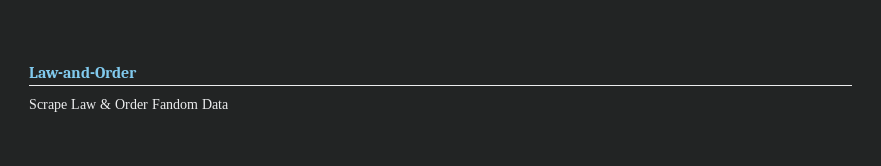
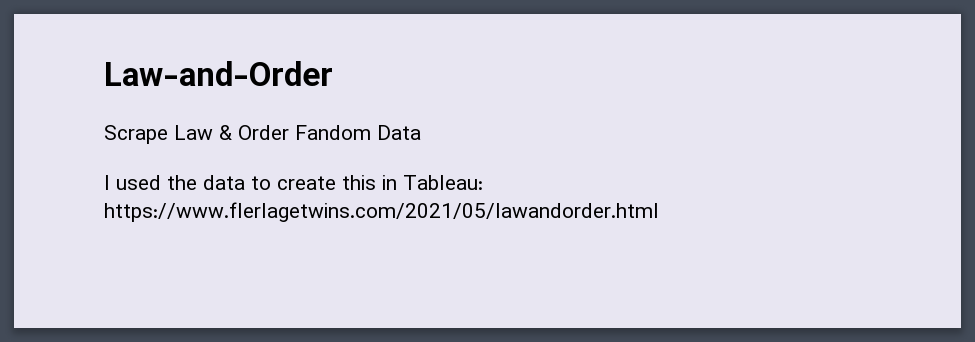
(229, 104) none -> [104,175,483,190] [104,202,659,222] // I used the data to create this in Tableau: https://www.flerlagetwins.com/2021/05/lawandorder.html

